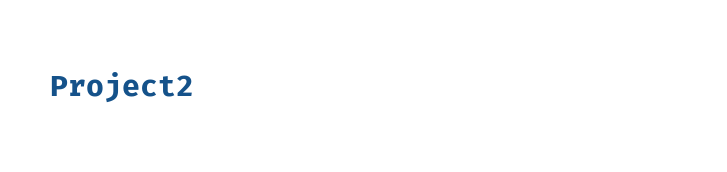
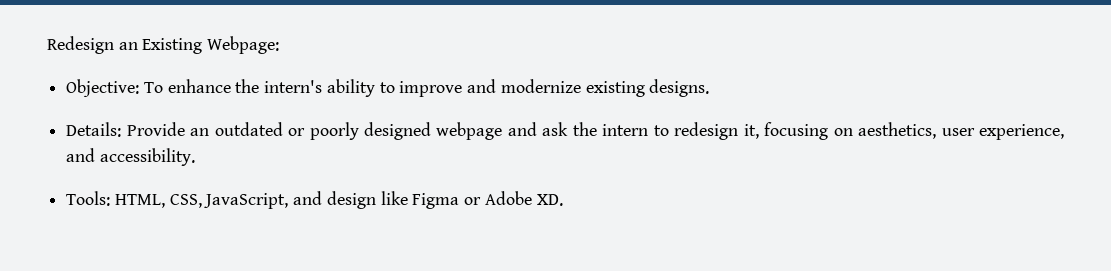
[50,72,194,103] Project2 -> [47,36,280,54] [66,79,710,97] [66,122,1064,140] [66,148,195,166] [66,191,563,209] Redesign an Existing Webpage: // Objective: To enhance the intern's ability to improve and modernize existing designs. // Details: Provide an outdated or poorly designed webpage and ask the intern to redesign it, focusing on aesthetics, user experience, and accessibility. // Tools: HTML, CSS, JavaScript, and design like Figma or Adobe XD.

